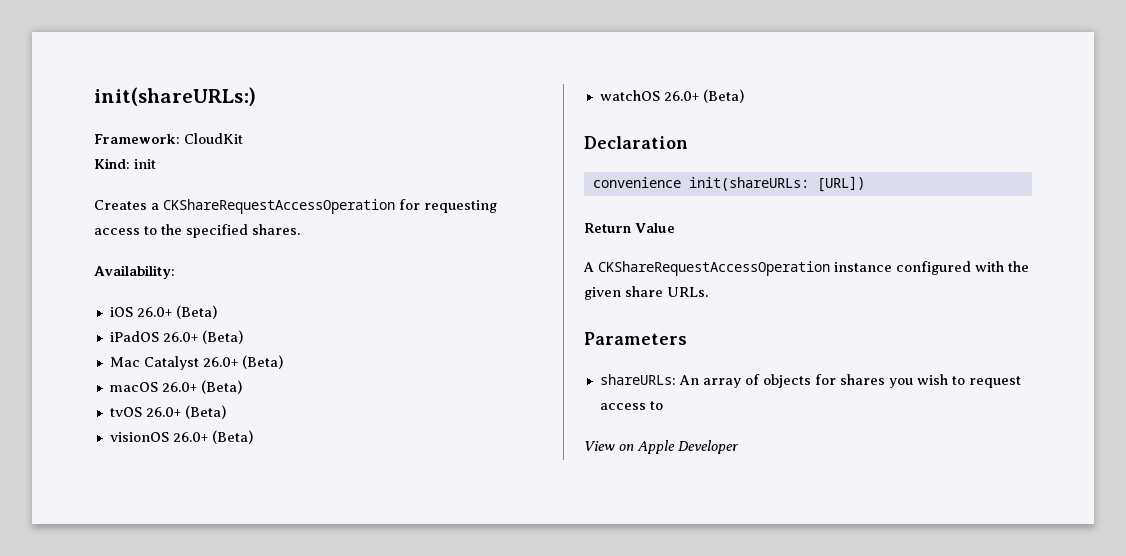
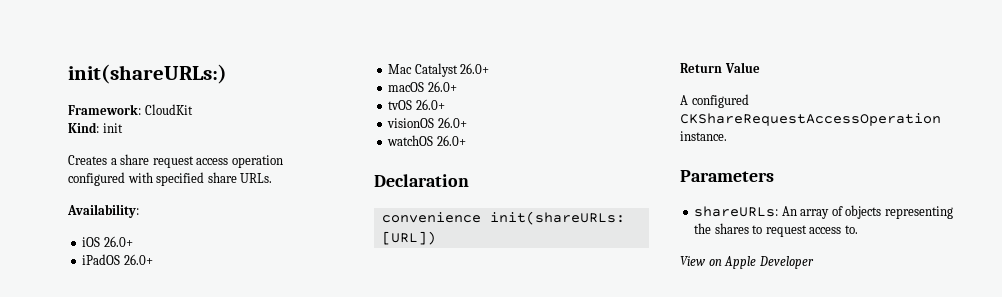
[163,199,497,214] [94,224,300,238] CKShareRequestAccessOperation for requesting access to the specified shares. -> [120,154,283,168] [68,172,273,186] share request access operation configured with specified share URLs.
[175,305,217,319] (Beta) -> (133, 241) none
[201,330,243,344] (Beta) -> (153, 259) none
[241,355,283,369] (Beta) -> (490, 68) none
[200,380,242,394] (Beta) -> (457, 86) none
[184,405,226,419] (Beta) -> (445, 104) none
[211,430,253,444] (Beta) -> (467, 122) none
[702,89,744,103] (Beta) -> (466, 140) none
[598,261,1029,276] [584,286,708,300] CKShareRequestAccessOperation instance configured with the given share URLs. -> [691,94,749,108] [680,113,941,126] [680,131,727,141] configured CKShareRequestAccessOperation instance.
[814,374,948,388] for shares you wish -> [884,206,953,219] [694,223,749,234] representing the shares
[649,401,663,410] to -> [844,225,858,234] to.

